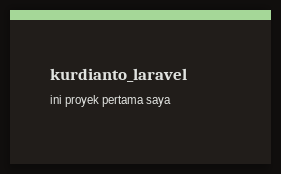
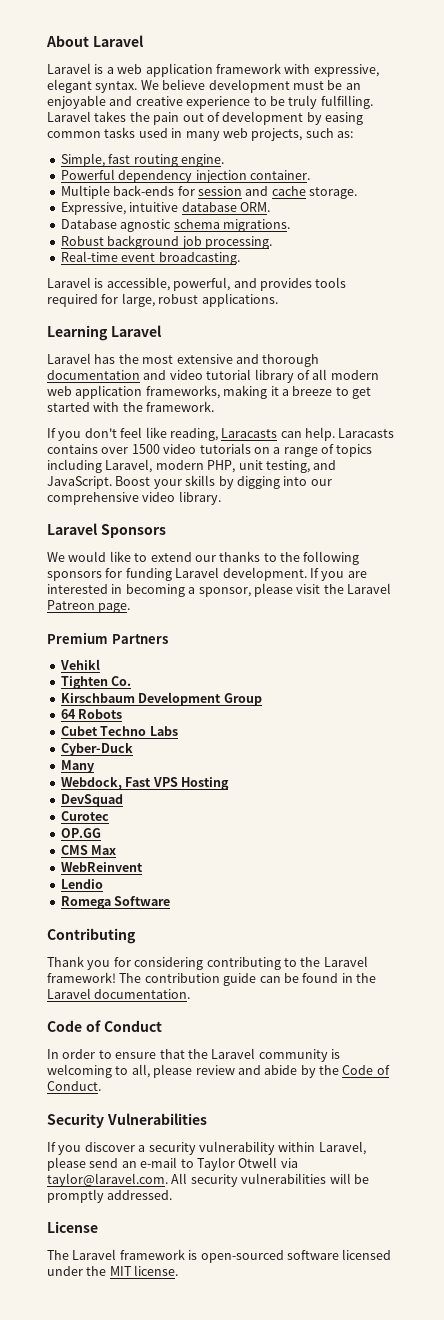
[50,68,187,82] [50,95,172,107] kurdianto_laravel // ini proyek pertama saya -> [46,35,144,47] [47,63,379,77] [47,79,361,93] [47,95,373,109] [47,111,363,125] [47,127,353,141] [60,153,224,167] [60,169,310,183] [60,185,357,199] [60,202,270,215] [60,219,290,232] [60,235,272,249] [60,251,240,265] [47,277,347,291] [47,293,278,307] [47,325,162,341] [47,353,320,367] [47,369,379,383] [47,385,371,399] [47,401,215,412] [47,427,395,441] [47,443,373,457] [47,459,337,473] [47,475,332,489] [47,491,221,505] [47,523,166,538] [47,551,360,565] [47,567,367,581] [47,583,391,597] [47,600,131,613] [47,632,168,644] [59,659,100,670] [60,676,132,689] [60,692,262,706] [60,709,123,719] [60,726,178,736] [60,743,133,756] [60,760,94,773] [60,777,229,790] [60,794,123,807] [60,811,109,821] [60,828,101,838] [60,845,117,855] [60,862,143,872] [60,879,103,889] [60,896,171,909] [47,928,136,944] [47,956,368,970] [47,972,376,986] [47,988,191,999] [47,1020,162,1032] [47,1048,340,1062] [47,1064,390,1078] [47,1081,101,1091] [47,1113,207,1128] [47,1141,366,1155] [47,1157,298,1171] [47,1173,369,1187] [47,1189,173,1203] [47,1221,98,1233] [47,1249,392,1263] [47,1265,179,1276] About Laravel // Laravel is a web application framework with expressive, elegant syntax. We believe development must be an enjoyable and creative experience to be truly fulfilling. Laravel takes the pain out of development by easing common tasks used in many web projects, such as: // Simple, fast routing engine. // Powerful dependency injection container. // Multiple back-ends for session and cache storage. // Expressive, intuitive database ORM. // Database agnostic schema migrations. // Robust background job processing. // Real-time event broadcasting. // Laravel is accessible, powerful, and provides tools required for large, robust applications. // Learning Laravel // Laravel has the most extensive and thorough documentation and video tutorial library of all modern web application frameworks, making it a breeze to get started with the framework. // If you don't feel like reading, Laracasts can help. Laracasts contains over 1500 video tutorials on a range of topics including Laravel, modern PHP, unit testing, and JavaScript. Boost your skills by digging into our comprehensive video library. // Laravel Sponsors // We would like to extend our thanks to the following sponsors for funding Laravel development. If you are interested in becoming a sponsor, please visit the Laravel Patreon page. // Premium Partners // Vehikl // Tighten Co. // Kirschbaum Development Group // 64 Robots // Cubet Techno Labs // Cyber-Duck // Many // Webdock, Fast VPS Hosting // DevSquad // Curotec // OP.GG // CMS Max // WebReinvent // Lendio // Romega Software // Contributing // Thank you for considering contributing to the Laravel framework! The contribution guide can be found in the Laravel documentation. // Code of Conduct // In order to ensure that the Laravel community is welcoming to all, please review and abide by the Code of Conduct. // Security Vulnerabilities // If you discover a security vulnerability within Laravel, please send an e-mail to Taylor Otwell via taylor@laravel.com. All security vulnerabilities will be promptly addressed. // License // The Laravel framework is open-sourced software licensed under the MIT license.

